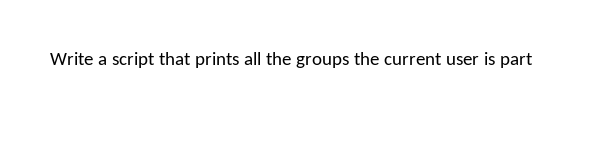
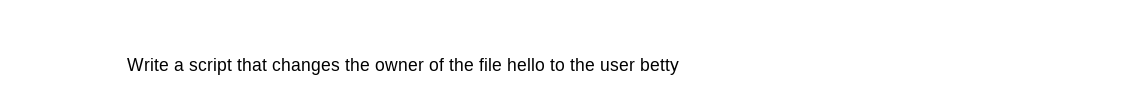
[194,52,533,68] prints all the groups the current user is part -> [272,58,680,75] changes the owner of the file hello to the user betty

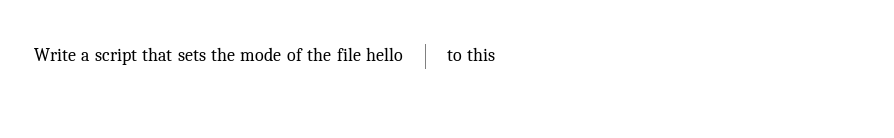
[272,58,425,75] changes the owner -> [177,47,282,61] sets the mode
[570,58,680,75] the user betty -> [466,47,495,61] this

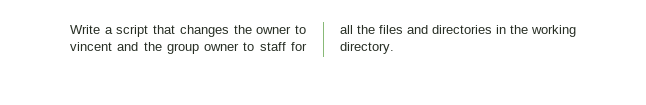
[177,47,495,61] sets the mode of the file hello to this -> [179,25,306,37] [70,42,307,54] [340,25,576,37] [340,42,394,54] changes the owner to vincent and the group owner to staff for all the files and directories in the working directory.

